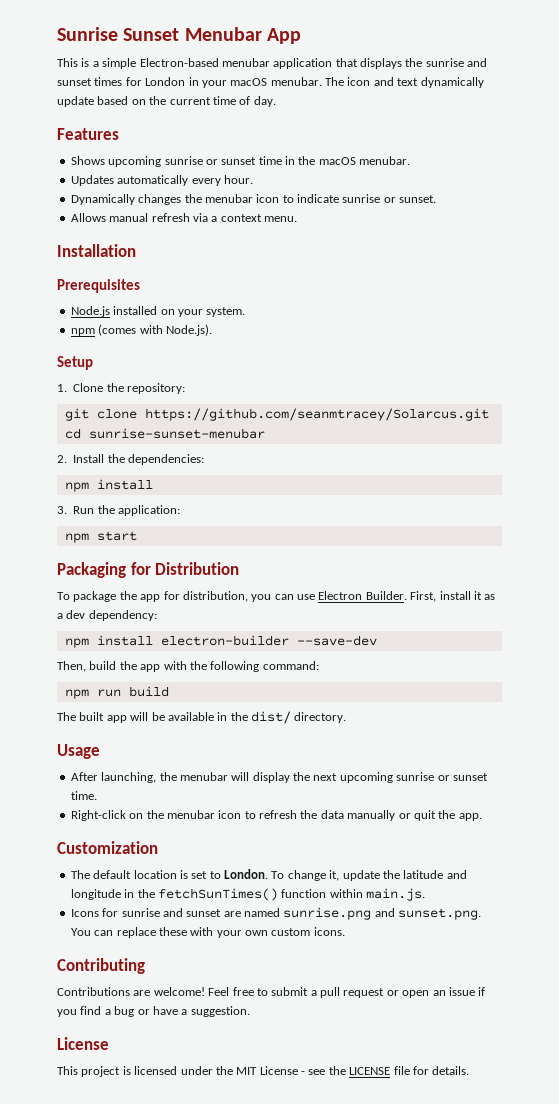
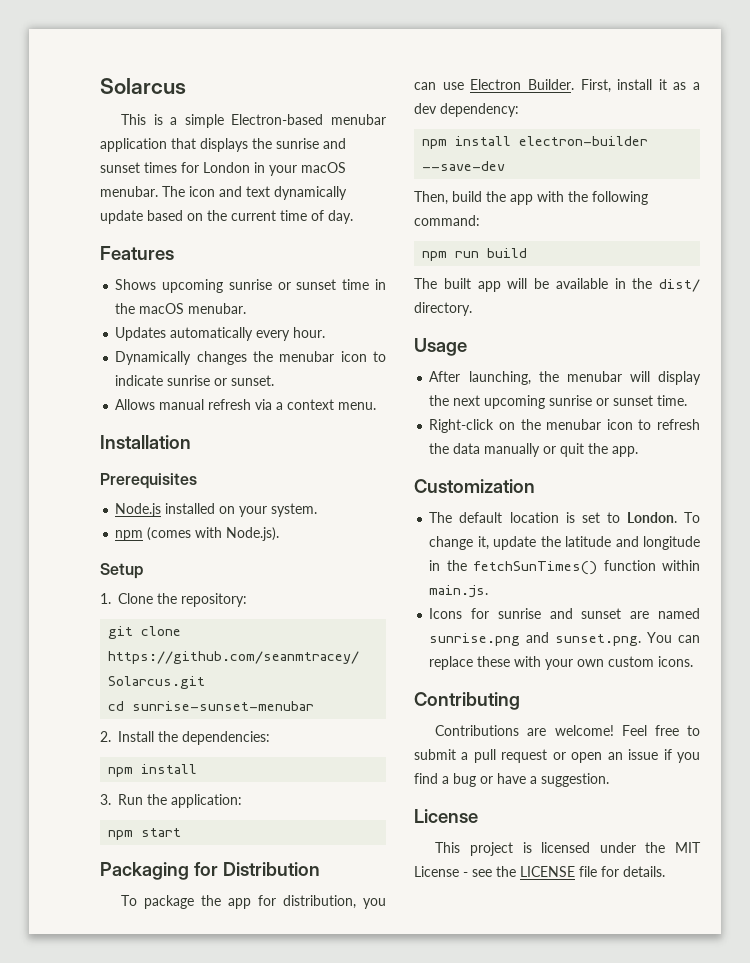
[57,27,301,44] Sunrise Sunset Menubar App -> [100,78,186,94] Solarcus

